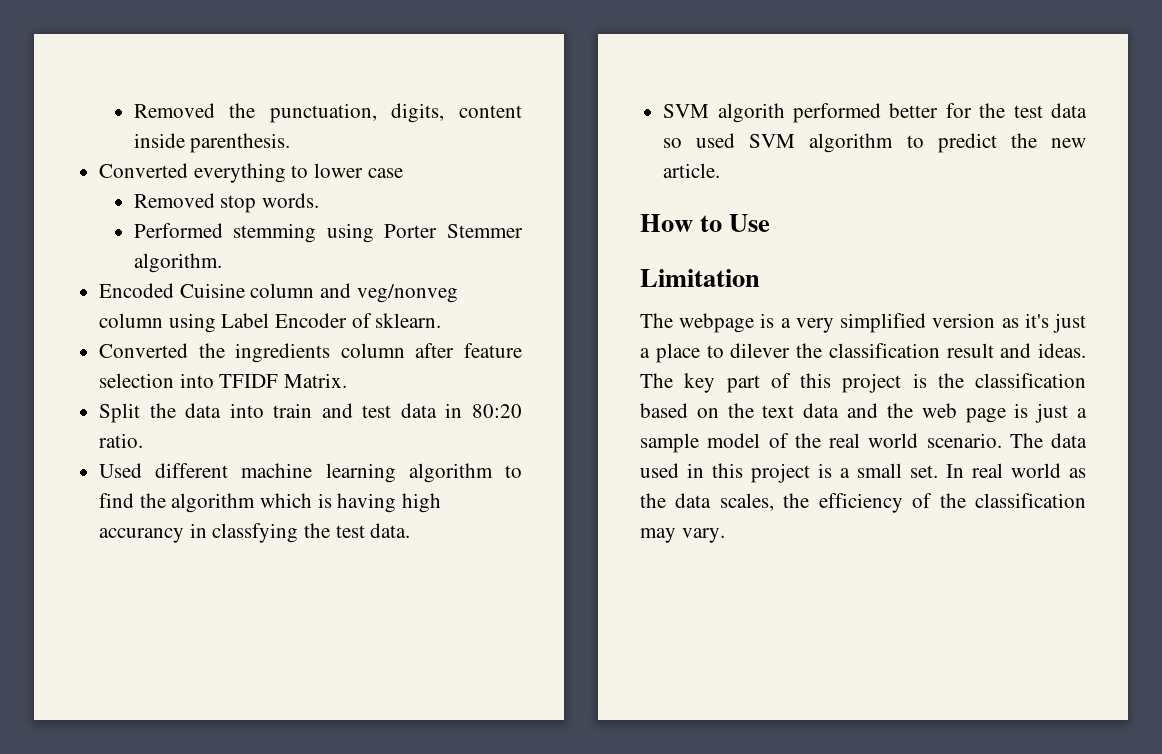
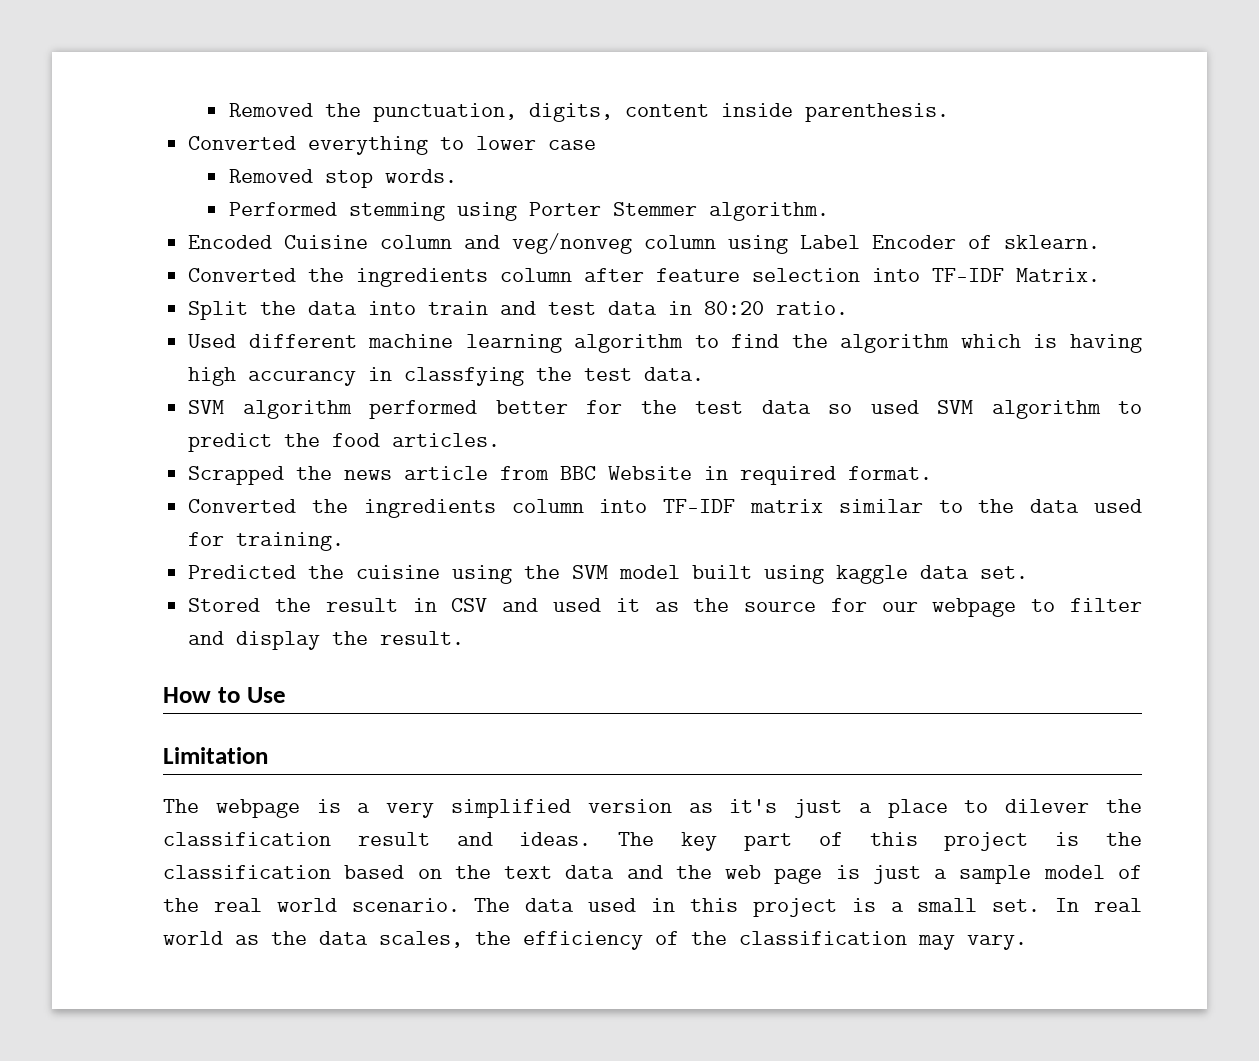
[219,374,279,388] TFIDF -> [932,268,1005,282] TF-IDF
[717,103,785,123] algorith -> [242,400,352,419] algorithm
[1051,138,1086,148] [663,163,721,178] new article. -> [332,433,501,447] [188,466,933,485] [188,499,1142,518] [188,532,345,551] [188,565,1029,584] [188,598,1142,617] [188,631,465,650] food articles. // Scrapped the news article from BBC Website in required format. // Converted the ingredients column into TF-IDF matrix similar to the data used for training. // Predicted the cuisine using the SVM model built using kaggle data set. // Stored the result in CSV and used it as the source for our webpage to filter and display the result.

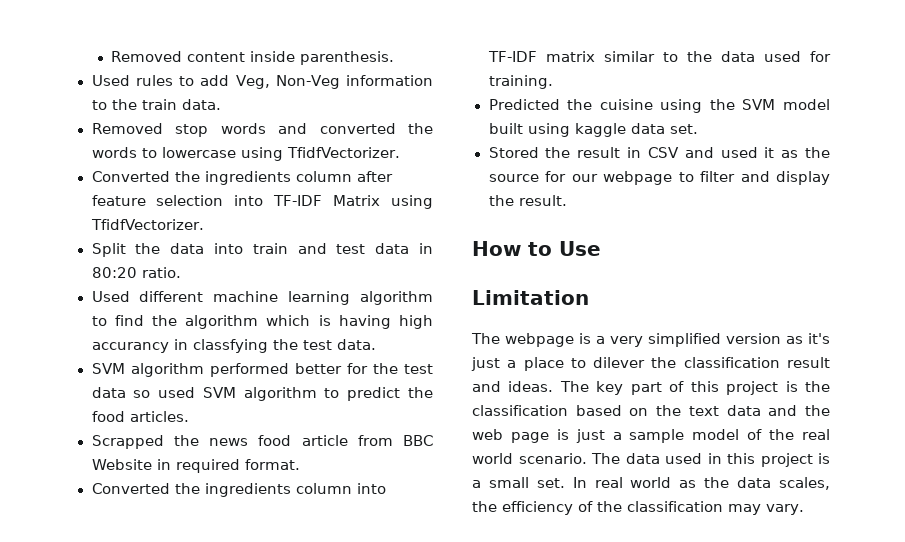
[228,103,613,122] Removed the punctuation, digits, -> [111,51,183,62] Removed
[188,136,597,155] [228,169,457,188] [228,202,829,221] [188,233,1101,254] Converted everything to lower case // Removed stop words. // Performed stemming using Porter Stemmer algorithm. // Encoded Cuisine column and veg/nonveg column using Label Encoder of sklearn. -> [91,75,433,89] [91,99,221,110] [91,123,433,137] [91,147,401,161] Used rules to add Veg, Non-Veg information to the train data. // Removed stop words and converted the words to lowercase using TfidfVectorizer.
[1016,268,1101,282] Matrix. -> [333,195,433,209] [90,219,205,230] Matrix using TfidfVectorizer.
(393, 475) none -> [258,435,292,446] food

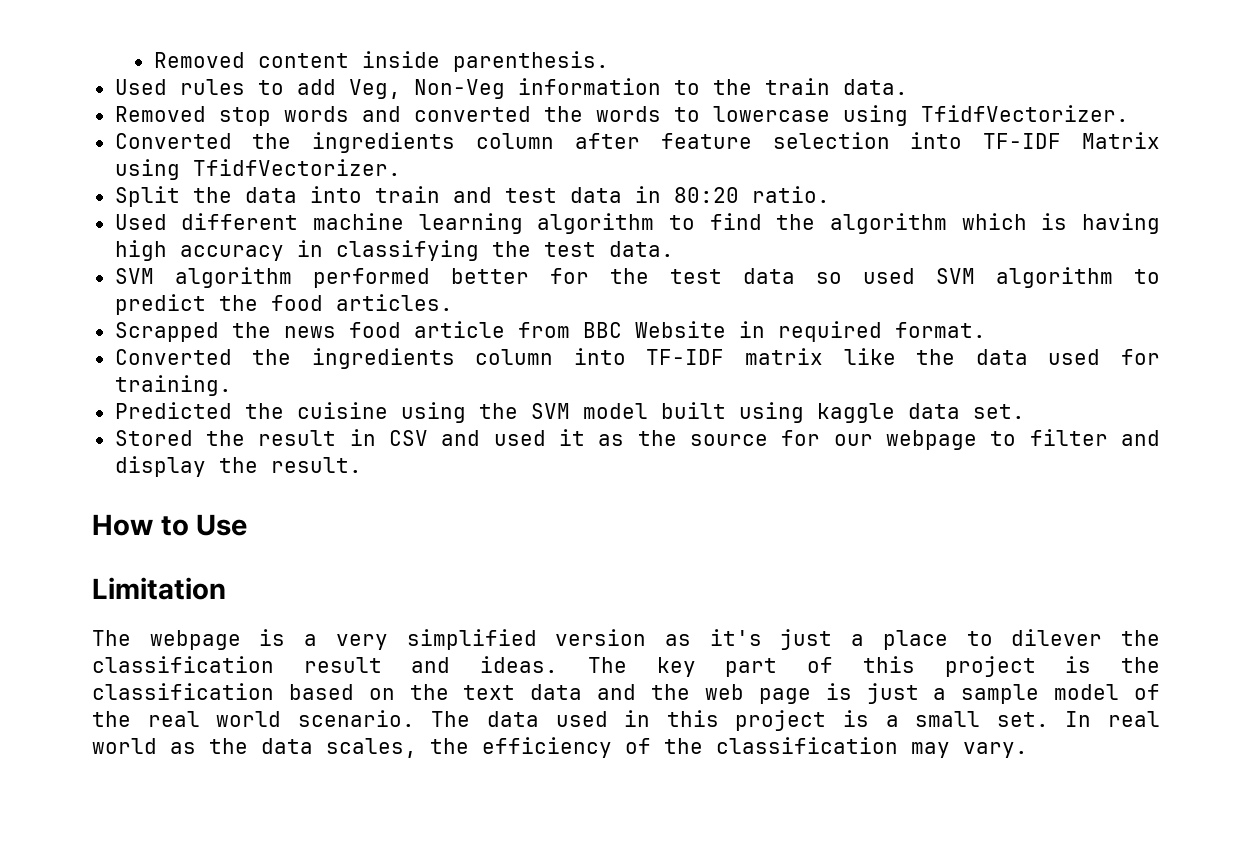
[91,339,268,353] accurancy in classfying -> [179,240,479,261] accuracy in classifying
[603,51,678,62] similar to -> [843,348,896,365] like

